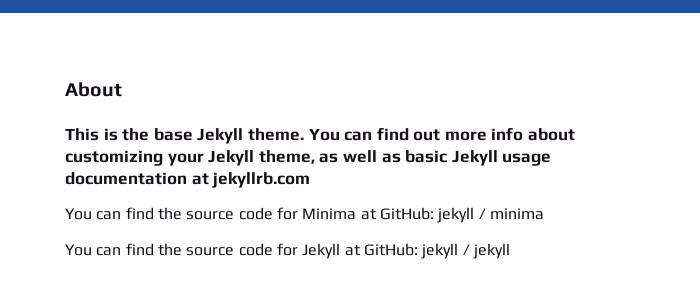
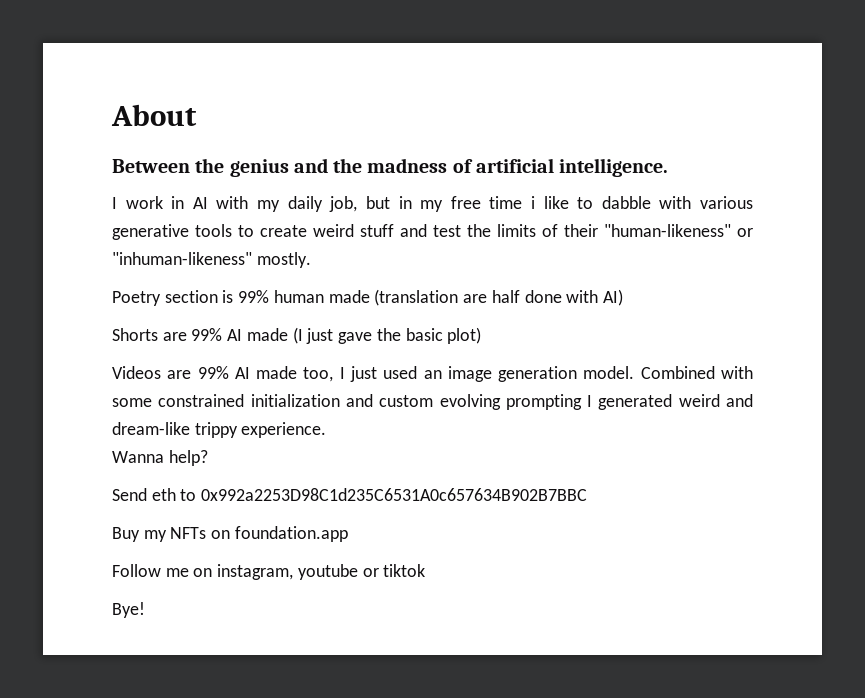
[65,127,576,144] [65,150,552,166] [65,172,311,188] [65,207,544,223] [65,243,510,259] This is the base Jekyll theme. You can find out more info about customizing your Jekyll theme, as well as basic Jekyll usage documentation at jekyllrb.com // You can find the source code for Minima at GitHub: jekyll / minima // You can find the source code for Jekyll at GitHub: jekyll / jekyll -> [112,158,669,177] [112,196,753,212] [112,224,753,240] [112,252,311,268] [112,289,623,306] [112,327,482,344] [112,366,753,382] [112,394,753,410] [112,422,327,438] [112,450,208,466] [112,488,588,501] [112,526,348,542] [112,564,426,580] [112,602,145,618] Between the genius and the madness of artificial intelligence. // I work in AI with my daily job, but in my free time i like to dabble with various generative tools to create weird stuff and test the limits of their "human-likeness" or "inhuman-likeness" mostly. // Poetry section is 99% human made (translation are half done with AI) // Shorts are 99% AI made (I just gave the basic plot) // Videos are 99% AI made too, I just used an image generation model. Combined with some constrained initialization and custom evolving prompting I generated weird and dream-like trippy experience. // Wanna help? // Send eth to 0x992a2253D98C1d235C6531A0c657634B902B7BBC // Buy my NFTs on foundation.app // Follow me on instagram, youtube or tiktok // Bye!

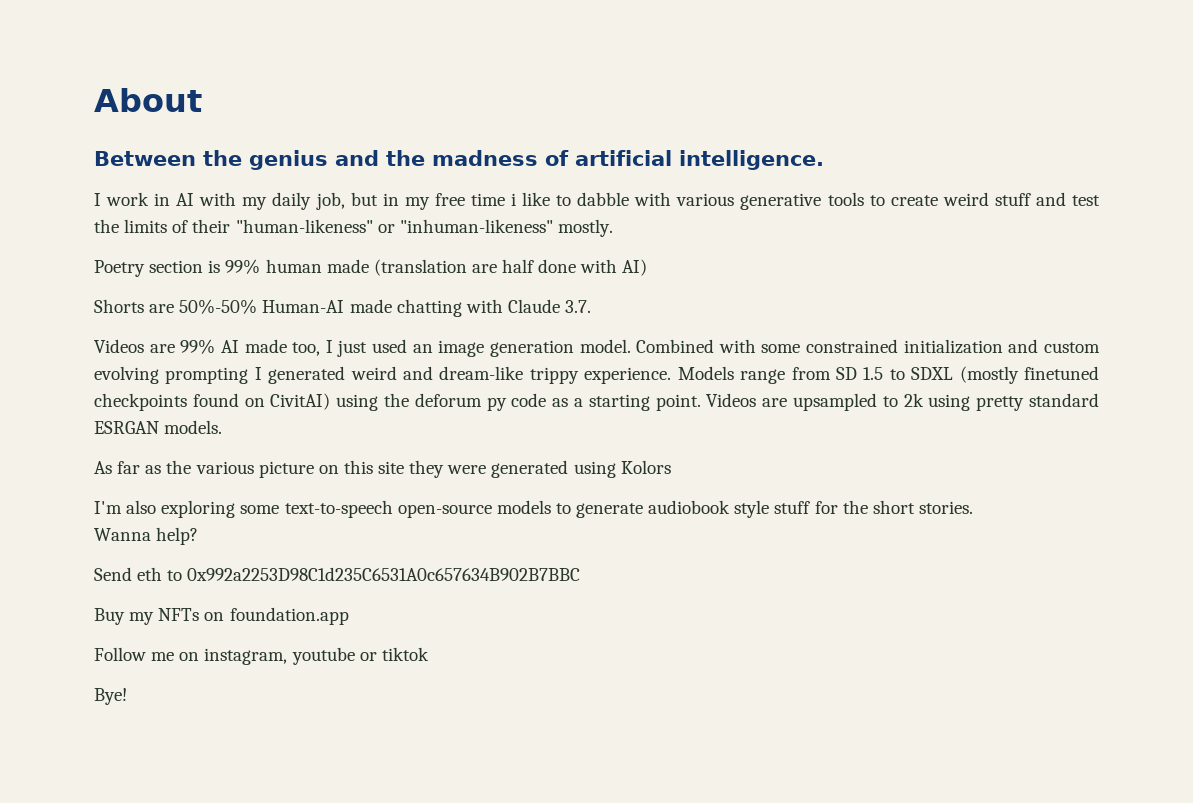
[191,327,482,344] 99% AI made (I just gave the basic plot) -> [179,299,592,317] 50%-50% Human-AI made chatting with Claude 3.7.
(327, 430) none -> [677,366,1099,384] [94,393,1099,411] [94,420,223,434] [94,460,671,478] [94,500,973,518] Models range from SD 1.5 to SDXL (mostly finetuned checkpoints found on CivitAI) using the deforum py code as a starting point. Videos are upsampled to 2k using pretty standard ESRGAN models. // As far as the various picture on this site they were generated using Kolors // I'm also exploring some text-to-speech open-source models to generate audiobook style stuff for the short stories.

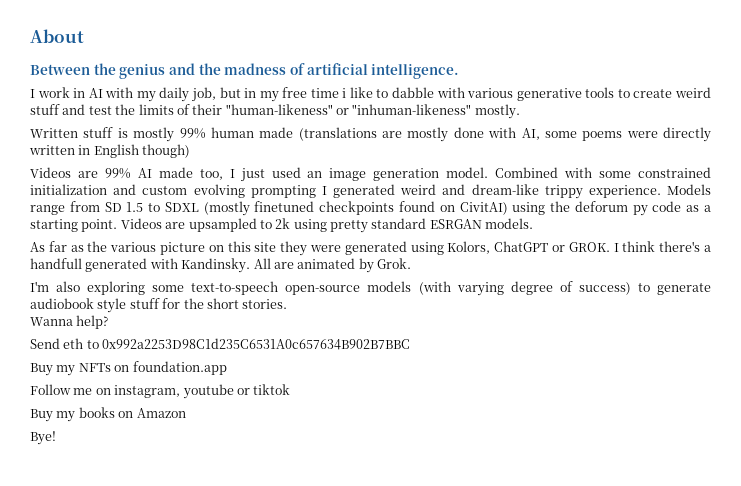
[94,259,648,277] [94,299,592,317] Poetry section is 99% human made (translation are half done with AI) // Shorts are 50%-50% Human-AI made chatting with Claude 3.7. -> [30,127,711,142] [29,144,191,158] Written stuff is mostly 99% human made (translations are mostly done with AI, some poems were directly written in English though)
[620,460,671,474] Kolors -> [447,241,711,254] [30,258,411,273] Kolors, ChatGPT or GROK. I think there's a handfull generated with Kandinsky. All are animated by Grok.
(551, 507) none -> [418,281,631,296] (with varying degree of success)
(429, 654) none -> [30,407,186,422] // Buy my books on Amazon

